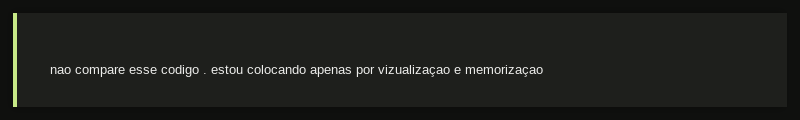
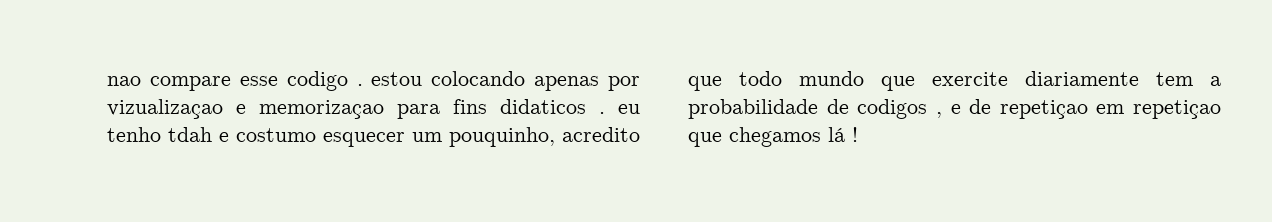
(543, 71) none -> [397,99,640,119] [107,127,640,147] [688,71,1221,91] [688,99,1221,119] [688,127,858,147] para fins didaticos . eu tenho tdah e costumo esquecer um pouquinho, acredito que todo mundo que exercite diariamente tem a probabilidade de codigos , e de repetiçao em repetiçao que chegamos lá !

